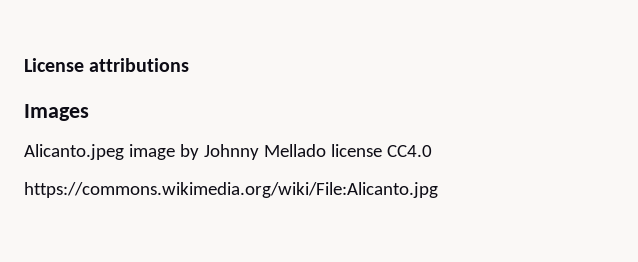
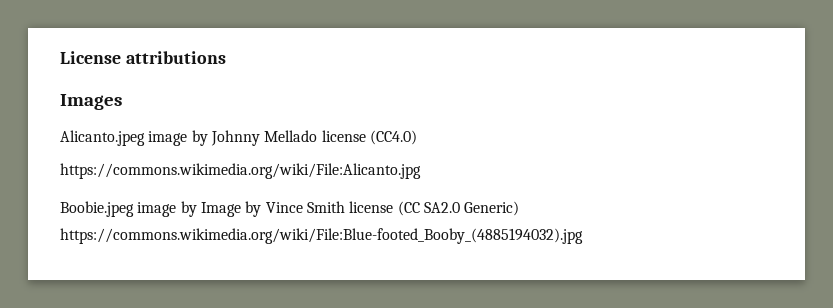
[386,145,432,157] CC4.0 -> [369,130,417,145] (CC4.0)
(438, 190) none -> [60,201,520,217] [60,228,583,244] // Boobie.jpeg image by Image by Vince Smith license (CC SA2.0 Generic) https://commons.wikimedia.org/wiki/File:Blue-footed_Booby_(4885194032).jpg

